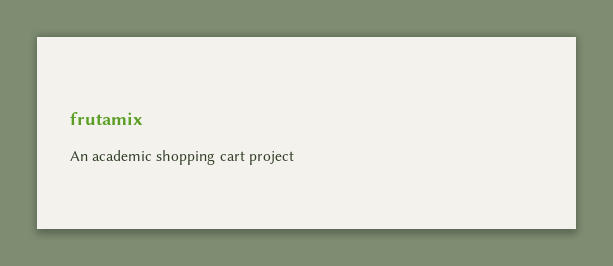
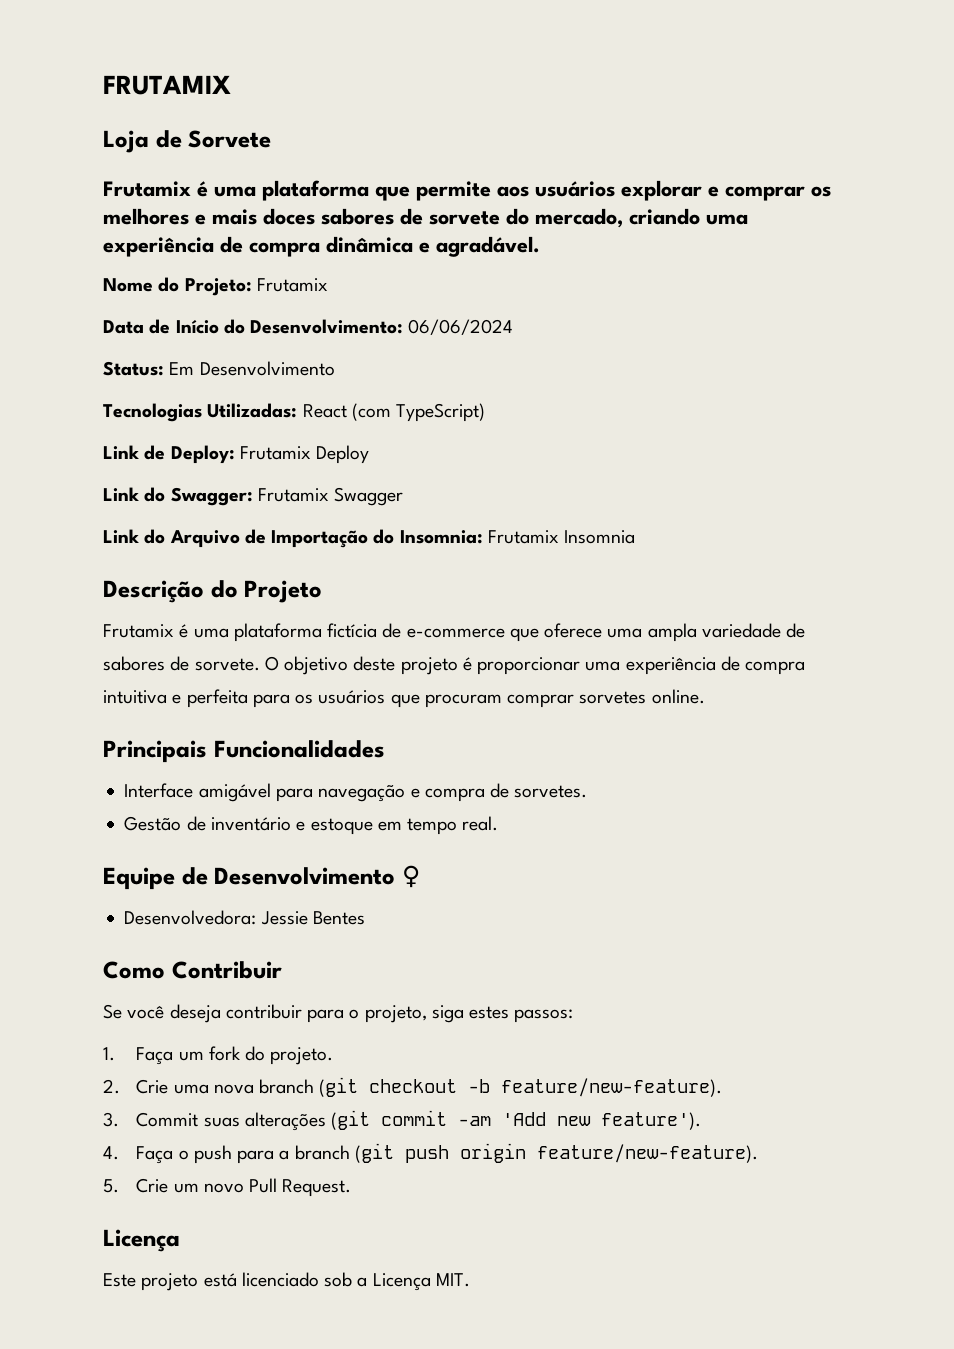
[70,112,143,125] [70,150,294,165] frutamix // An academic shopping cart project -> [103,75,231,95] [103,130,272,153] [103,180,831,201] [103,208,748,228] [103,236,540,257] [103,277,328,296] [103,319,514,335] [103,361,335,376] [103,403,486,422] [103,445,370,464] [103,487,404,506] [103,529,636,548] [103,580,323,603] [103,623,806,642] [103,656,806,675] [103,689,705,708] [103,740,385,763] [124,783,588,802] [124,816,499,835] [103,865,420,890] [124,910,365,925] [103,961,282,979] [103,1004,574,1023] [103,1046,334,1065] [103,1077,723,1097] [103,1110,702,1131] [103,1143,758,1164] [103,1178,352,1197] [103,1229,180,1252] [103,1272,470,1291] FRUTAMIX // Loja de Sorvete // Frutamix é uma plataforma que permite aos usuários explorar e comprar os melhores e mais doces sabores de sorvete do mercado, criando uma experiência de compra dinâmica e agradável. // Nome do Projeto: Frutamix // Data de Início do Desenvolvimento: 06/06/2024 // Status: Em Desenvolvimento // Tecnologias Utilizadas: React (com TypeScript) // Link de Deploy: Frutamix Deploy // Link do Swagger: Frutamix Swagger // Link do Arquivo de Importação do Insomnia: Frutamix Insomnia // Descrição do Projeto // Frutamix é uma plataforma fictícia de e-commerce que oferece uma ampla variedade de sabores de sorvete. O objetivo deste projeto é proporcionar uma experiência de compra intuitiva e perfeita para os usuários que procuram comprar sorvetes online. // Principais Funcionalidades // Interface amigável para navegação e compra de sorvetes. // Gestão de inventário e estoque em tempo real. // Equipe de Desenvolvimento ♀ // Desenvolvedora: Jessie Bentes // Como Contribuir // Se você deseja contribuir para o projeto, siga estes passos: // 1. Faça um fork do projeto. // 2. Crie uma nova branch (git checkout -b feature/new-feature). // 3. Commit suas alterações (git commit -am 'Add new feature'). // 4. Faça o push para a branch (git push origin feature/new-feature). // 5. Crie um novo Pull Request. // Licença // Este projeto está licenciado sob a Licença MIT.

